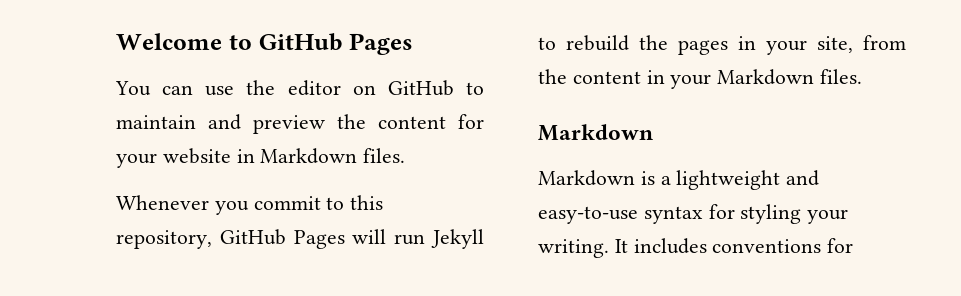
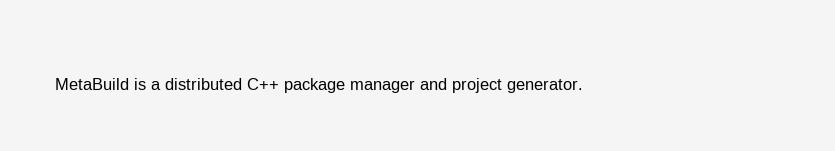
[116,33,414,55] [115,80,484,96] [116,114,484,134] [116,148,406,168] [116,195,384,215] [116,229,485,249] [538,35,906,55] [538,69,863,89] [538,124,653,141] [538,170,820,190] [538,204,849,224] [538,238,854,258] Welcome to GitHub Pages // You can use the editor on GitHub to maintain and preview the content for your website in Markdown files. // Whenever you commit to this repository, GitHub Pages will run Jekyll to rebuild the pages in your site, from the content in your Markdown files. // Markdown // Markdown is a lightweight and easy-to-use syntax for styling your writing. It includes conventions for -> [55,78,583,93] MetaBuild is a distributed C++ package manager and project generator.

